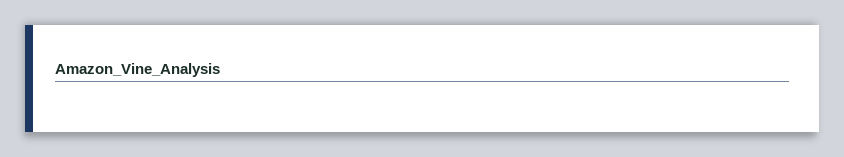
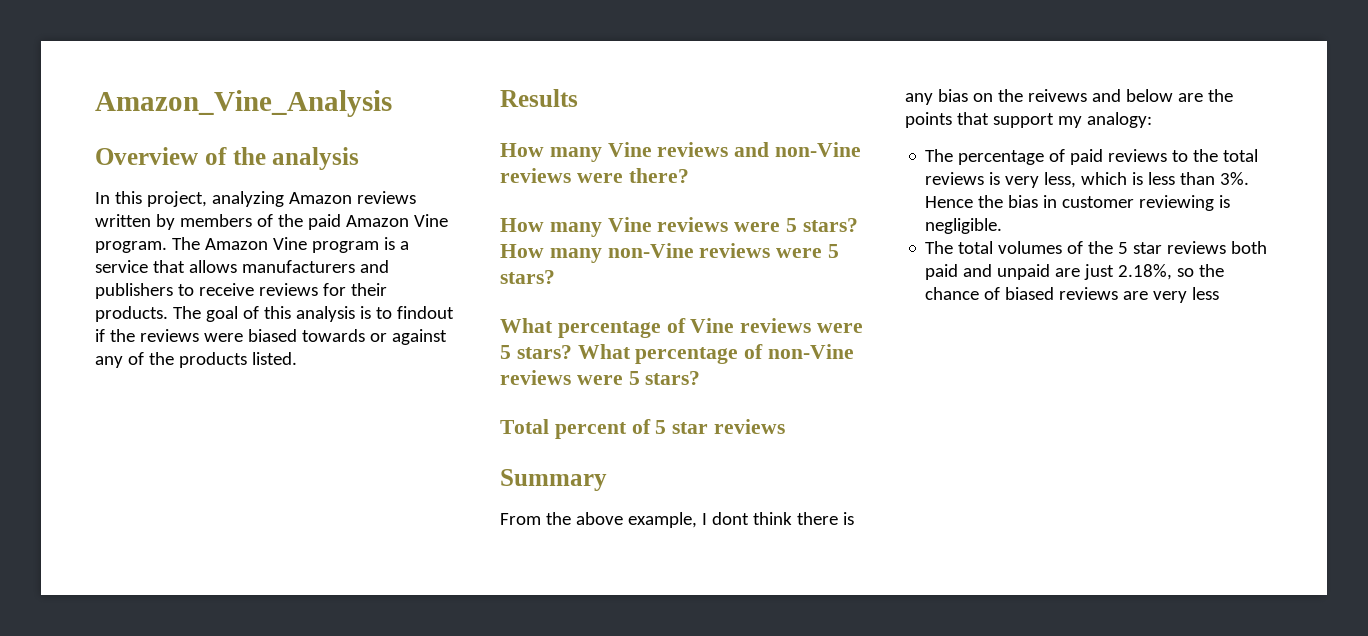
(220, 70) none -> [95,147,360,170] [95,191,416,207] [95,214,448,230] [95,237,409,253] [95,260,389,273] [95,283,387,299] [95,306,454,322] [95,329,447,345] [95,352,297,368] [500,89,578,107] [500,142,862,162] [500,168,689,183] [500,217,858,237] [500,243,840,263] [500,270,555,284] [500,318,864,338] [500,344,855,364] [500,370,701,385] [500,419,786,439] [500,469,607,491] [500,512,854,528] [905,89,1233,105] [905,112,1152,128] [925,149,1259,165] [925,172,1250,188] [925,195,1231,211] [925,218,1003,234] [925,241,1268,254] [925,264,1225,280] [925,287,1220,303] // Overview of the analysis // In this project, analyzing Amazon reviews written by members of the paid Amazon Vine program. The Amazon Vine program is a service that allows manufacturers and publishers to receive reviews for their products. The goal of this analysis is to findout if the reviews were biased towards or against any of the products listed. // Results // How many Vine reviews and non-Vine reviews were there? // How many Vine reviews were 5 stars? How many non-Vine reviews were 5 stars? // What percentage of Vine reviews were 5 stars? What percentage of non-Vine reviews were 5 stars? // Total percent of 5 star reviews // Summary // From the above example, I dont think there is any bias on the reivews and below are the points that support my analogy: // The percentage of paid reviews to the total reviews is very less, which is less than 3%. Hence the bias in customer reviewing is negligible. // The total volumes of the 5 star reviews both paid and unpaid are just 2.18%, so the chance of biased reviews are very less

